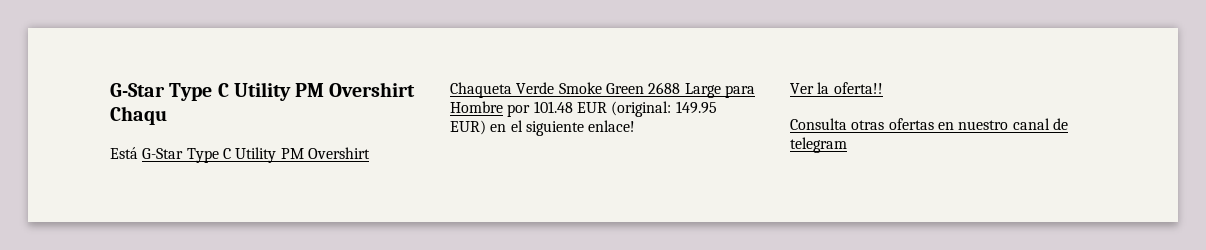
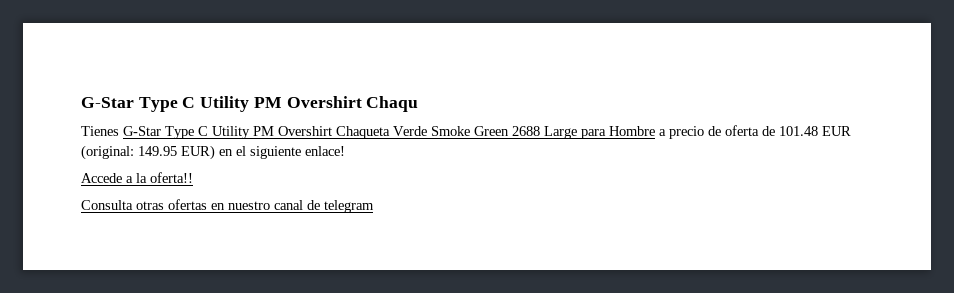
[110,147,138,159] Está -> [81,126,119,136] Tienes
[507,104,531,117] por -> [659,125,775,139] a precio de oferta de
[790,83,814,94] Ver -> [81,173,133,183] Accede a

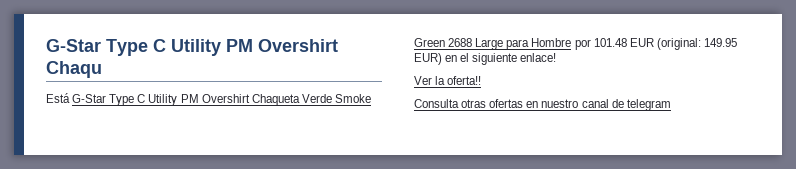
[81,126,119,136] Tienes -> [46,93,70,103] Está
[659,125,775,139] a precio de oferta de -> [574,39,591,50] por
[81,173,133,183] Accede a -> [414,76,432,85] Ver

